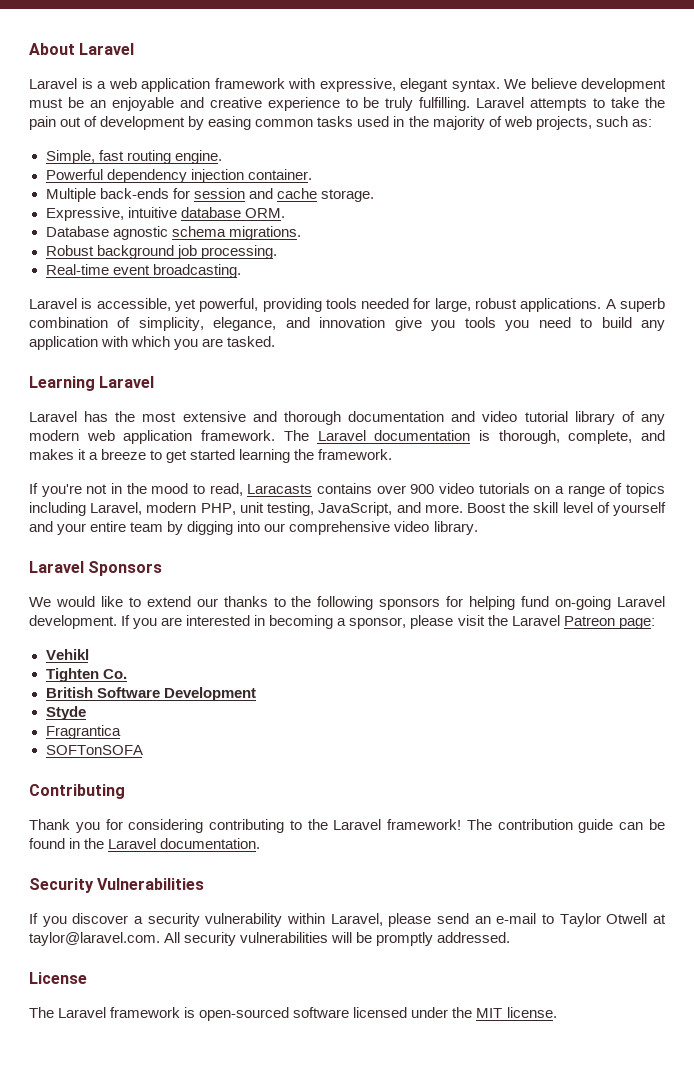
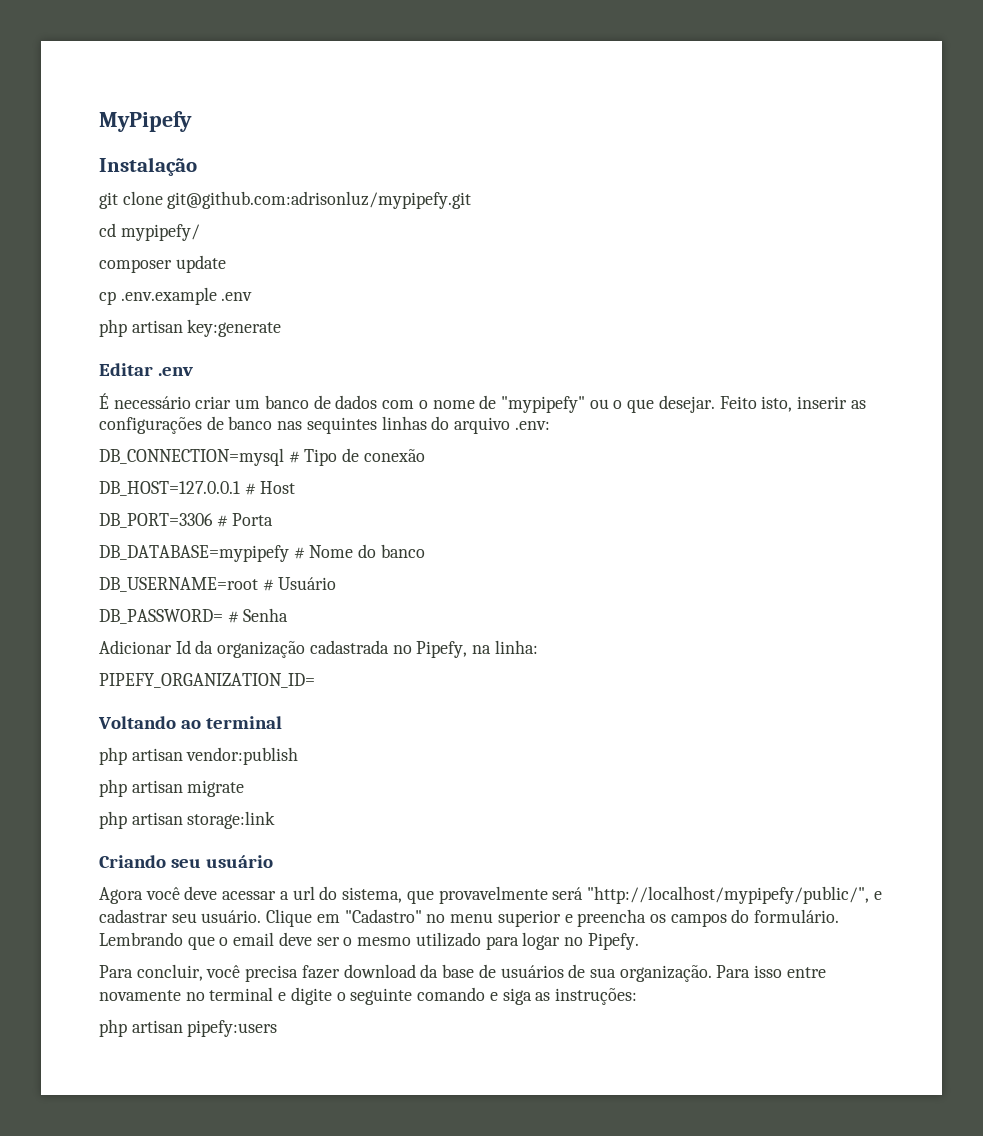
[29,43,135,55] [29,78,666,92] [29,97,665,111] [29,116,652,130] [45,150,222,164] [45,169,312,183] [45,188,374,202] [45,207,285,221] [45,226,301,240] [45,245,277,259] [45,264,241,278] [29,298,665,312] [29,317,665,331] [29,336,276,350] [29,376,155,391] [29,411,665,425] [29,430,665,444] [29,449,393,463] [29,483,665,497] [29,502,666,516] [29,521,478,535] [29,561,163,576] [29,596,665,610] [29,615,655,629] [45,649,89,660] [45,668,127,682] [45,687,256,701] [45,706,86,720] [45,725,121,739] [45,745,143,755] [29,784,125,799] [29,819,665,833] [29,838,261,849] [29,878,205,893] [29,913,666,927] [29,932,511,946] [29,972,87,984] [29,1007,557,1021] About Laravel // Laravel is a web application framework with expressive, elegant syntax. We believe development must be an enjoyable and creative experience to be truly fulfilling. Laravel attempts to take the pain out of development by easing common tasks used in the majority of web projects, such as: // Simple, fast routing engine. // Powerful dependency injection container. // Multiple back-ends for session and cache storage. // Expressive, intuitive database ORM. // Database agnostic schema migrations. // Robust background job processing. // Real-time event broadcasting. // Laravel is accessible, yet powerful, providing tools needed for large, robust applications. A superb combination of simplicity, elegance, and innovation give you tools you need to build any application with which you are tasked. // Learning Laravel // Laravel has the most extensive and thorough documentation and video tutorial library of any modern web application framework. The Laravel documentation is thorough, complete, and makes it a breeze to get started learning the framework. // If you're not in the mood to read, Laracasts contains over 900 video tutorials on a range of topics including Laravel, modern PHP, unit testing, JavaScript, and more. Boost the skill level of yourself and your entire team by digging into our comprehensive video library. // Laravel Sponsors // We would like to extend our thanks to the following sponsors for helping fund on-going Laravel development. If you are interested in becoming a sponsor, please visit the Laravel Patreon page: // Vehikl // Tighten Co. // British Software Development // Styde // Fragrantica // SOFTonSOFA // Contributing // Thank you for considering contributing to the Laravel framework! The contribution guide can be found in the Laravel documentation. // Security Vulnerabilities // If you discover a security vulnerability within Laravel, please send an e-mail to Taylor Otwell at taylor@laravel.com. All security vulnerabilities will be promptly addressed. // License // The Laravel framework is open-sourced software licensed under the MIT license. -> [99,111,192,132] [99,157,197,176] [99,191,472,209] [99,223,200,241] [99,255,226,273] [99,287,253,305] [99,319,282,337] [99,363,194,376] [99,393,866,413] [99,416,550,434] [99,448,425,466] [99,481,296,496] [99,513,274,528] [99,544,425,562] [99,577,337,592] [99,608,289,624] [99,640,538,658] [99,673,315,688] [98,716,283,729] [99,747,299,765] [99,779,245,797] [99,811,276,829] [99,855,274,868] [99,886,882,904] [99,909,840,927] [99,932,639,950] [99,964,826,982] [99,987,637,1005] [99,1019,278,1037] MyPipefy // Instalação // git clone git@github.com:adrisonluz/mypipefy.git // cd mypipefy/ // composer update // cp .env.example .env // php artisan key:generate // Editar .env // É necessário criar um banco de dados com o nome de "mypipefy" ou o que desejar. Feito isto, inserir as configurações de banco nas sequintes linhas do arquivo .env: // DB_CONNECTION=mysql # Tipo de conexão // DB_HOST=127.0.0.1 # Host // DB_PORT=3306 # Porta // DB_DATABASE=mypipefy # Nome do banco // DB_USERNAME=root # Usuário // DB_PASSWORD= # Senha // Adicionar Id da organização cadastrada no Pipefy, na linha: // PIPEFY_ORGANIZATION_ID= // Voltando ao terminal // php artisan vendor:publish // php artisan migrate // php artisan storage:link // Criando seu usuário // Agora você deve acessar a url do sistema, que provavelmente será "http://localhost/mypipefy/public/", e cadastrar seu usuário. Clique em "Cadastro" no menu superior e preencha os campos do formulário. Lembrando que o email deve ser o mesmo utilizado para logar no Pipefy. // Para concluir, você precisa fazer download da base de usuários de sua organização. Para isso entre novamente no terminal e digite o seguinte comando e siga as instruções: // php artisan pipefy:users

